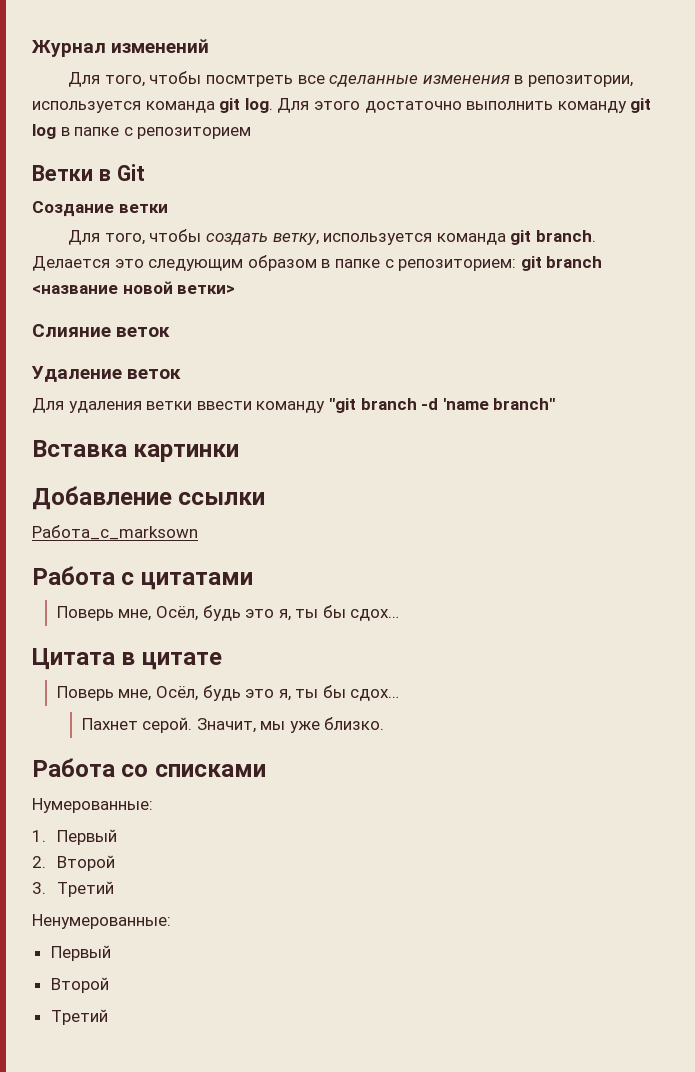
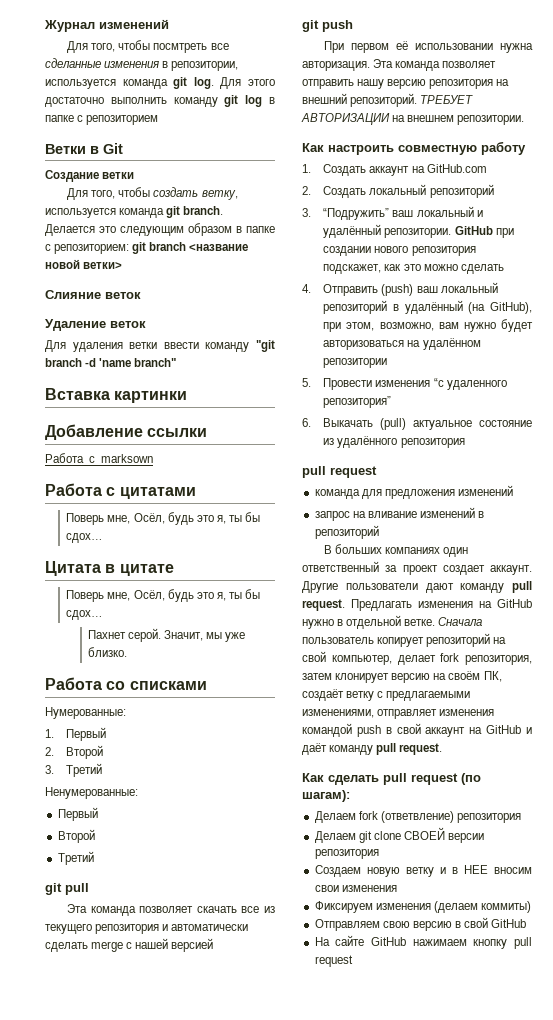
(108, 1017) none -> [45,883,89,895] [67,904,275,916] [45,924,249,934] [45,938,214,952] [302,20,353,32] [324,41,533,53] [302,59,497,71] [302,79,510,89] [302,93,474,107] [301,113,525,125] [302,141,526,155] [302,164,487,176] [302,184,494,198] [302,206,483,220] [323,224,514,238] [323,246,476,256] [323,264,504,274] [302,282,498,296] [323,300,532,314] [323,319,533,332] [323,338,481,350] [323,358,388,368] [302,378,507,390] [323,396,392,408] [302,418,532,430] [323,436,465,448] [302,466,377,478] [314,485,513,499] [314,507,485,521] [314,525,379,539] [324,544,469,557] [302,561,532,575] [302,581,532,593] [302,599,532,611] [302,615,483,629] [302,633,507,647] [302,651,532,665] [302,671,502,683] [302,689,471,701] [302,709,495,719] [302,723,532,737] [302,743,443,755] [302,773,481,785] [302,790,350,802] [314,811,521,823] [314,827,485,843] [314,849,379,859] [314,865,532,877] [314,885,397,892] [314,901,531,913] [314,917,527,931] [314,935,532,949] [314,955,353,967] // git pull // Эта команда позволяет скачать все из текущего репозитория и автоматически сделать merge с нашей версией // git push // При первом её использовании нужна авторизация. Эта команда позволяет отправить нашу версию репозитория на внешний репозиторий. ТРЕБУЕТ АВТОРИЗАЦИИ на внешнем репозитории. // Как настроить совместную работу // 1. Создать аккаунт на GitHub.com // 2. Создать локальный репозиторий // 3. “Подружить” ваш локальный и удалённый репозитории. GitHub при создании нового репозитория подскажет, как это можно сделать // 4. Отправить (push) ваш локальный репозиторий в удалённый (на GitHub), при этом, возможно, вам нужно будет авторизоваться на удалённом репозитории // 5. Провести изменения “с удаленного репозитория” // 6. Выкачать (pull) актуальное состояние из удалённого репозитория // pull request // команда для предложения изменений // запрос на вливание изменений в репозиторий // В больших компаниях один ответственный за проект создает аккаунт. Другие пользователи дают команду pull request. Предлагать изменения на GitHub нужно в отдельной ветке. Сначала пользователь копирует репозиторий на свой компьютер, делает fork репозитория, затем клонирует версию на своём ПК, создаёт ветку с предлагаемыми изменениями, отправляет изменения командой push в свой аккаунт на GitHub и даёт команду pull request. // Как сделать pull request (по шагам): // Делаем fork (ответвление) репозитория // Делаем git clone СВОЕЙ версии репозитория // Создаем новую ветку и в НЕЕ вносим свои изменения // Фиксируем изменения (делаем коммиты) // Отправляем свою версию в свой GitHub // На сайте GitHub нажимаем кнопку pull request

